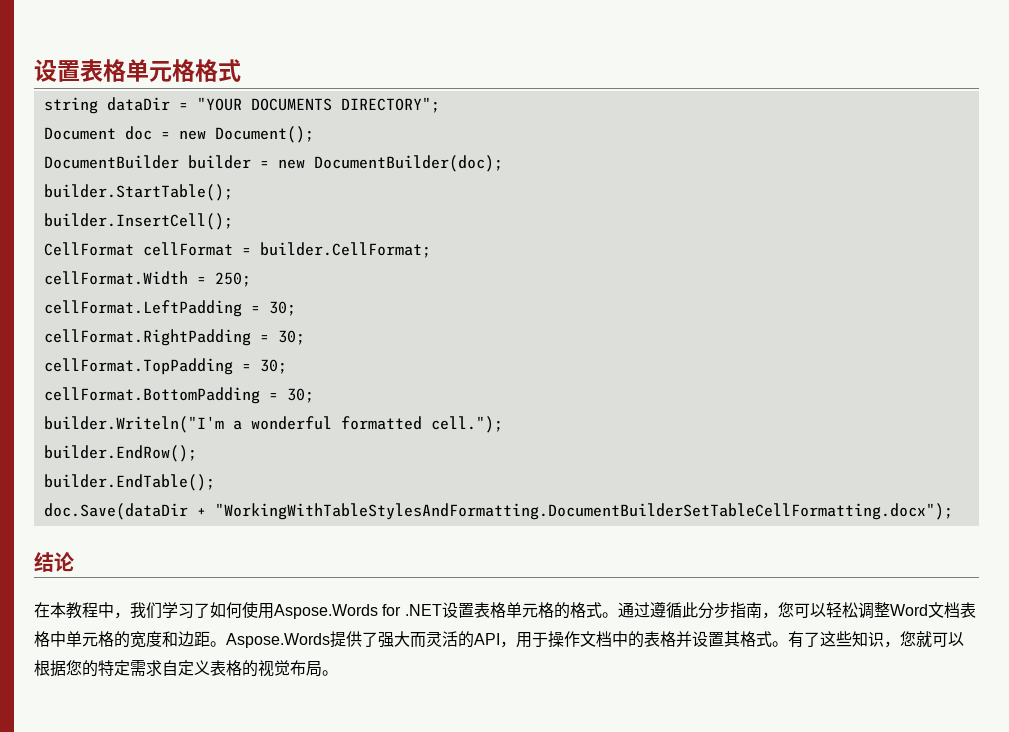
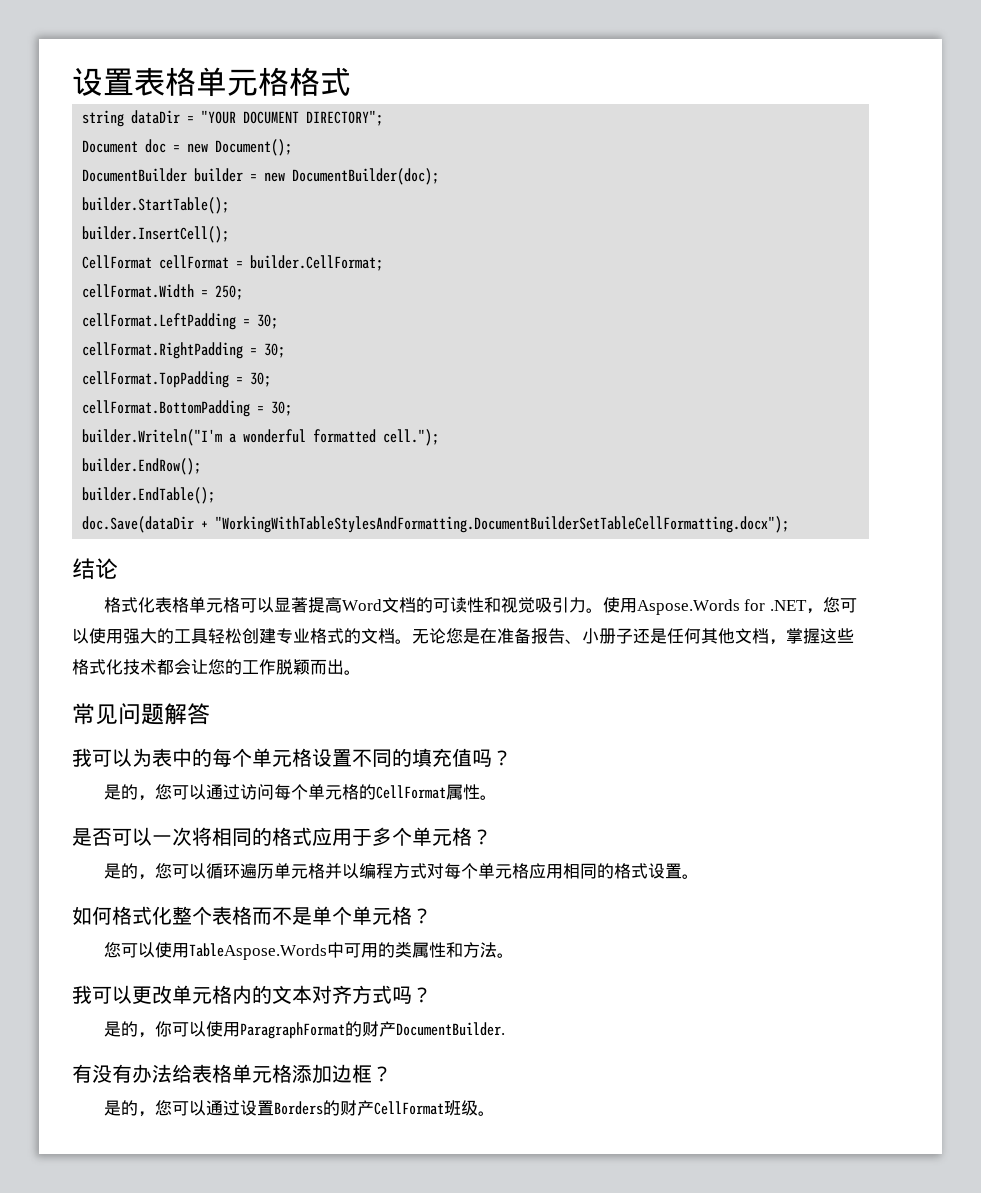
[250,98,332,111] DOCUMENTS -> [243,111,300,124] DOCUMENT
[34,602,976,619] [34,631,964,648] [34,660,322,677] 在本教程中，我们学习了如何使用Aspose.Words for .NET设置表格单元格的格式。通过遵循此分步指南，您可以轻松调整Word文档表格中单元格的宽度和边距。Aspose.Words提供了强大而灵活的API，用于操作文档中的表格并设置其格式。有了这些知识，您就可以根据您的特定需求自定义表格的视觉布局 -> [103,597,858,615] [72,628,854,645] [72,659,361,675] [72,703,210,725] [72,748,512,767] [103,784,497,801] [72,827,492,846] [103,863,699,880] [72,906,432,925] [103,942,514,960] [72,985,432,1004] [103,1021,505,1039] [72,1064,392,1084] [103,1100,478,1117] 格式化表格单元格可以显著提高Word文档的可读性和视觉吸引力。使用Aspose.Words for .NET，您可以使用强大的工具轻松创建专业格式的文档。无论您是在准备报告、小册子还是任何其他文档，掌握这些格式化技术都会让您的工作脱颖而出。 // 常见问题解答 // 我可以为表中的每个单元格设置不同的填充值吗？ // 是的，您可以通过访问每个单元格的CellFormat属性。 // 是否可以一次将相同的格式应用于多个单元格？ // 是的，您可以循环遍历单元格并以编程方式对每个单元格应用相同的格式设置。 // 如何格式化整个表格而不是单个单元格？ // 您可以使用TableAspose.Words中可用的类属性和方法。 // 我可以更改单元格内的文本对齐方式吗？ // 是的，你可以使用ParagraphFormat的财产DocumentBuilder. // 有没有办法给表格单元格添加边框？ // 是的，您可以通过设置Borders的财产CellFormat班级

